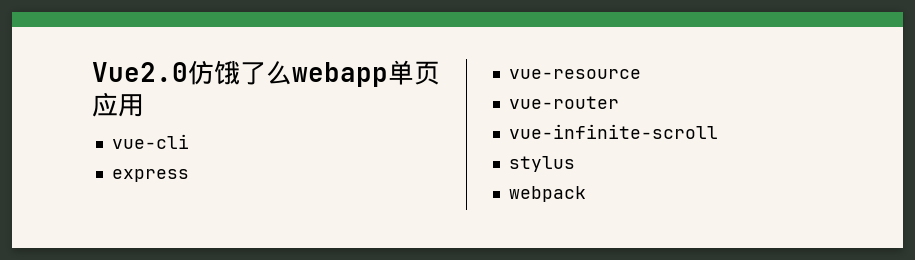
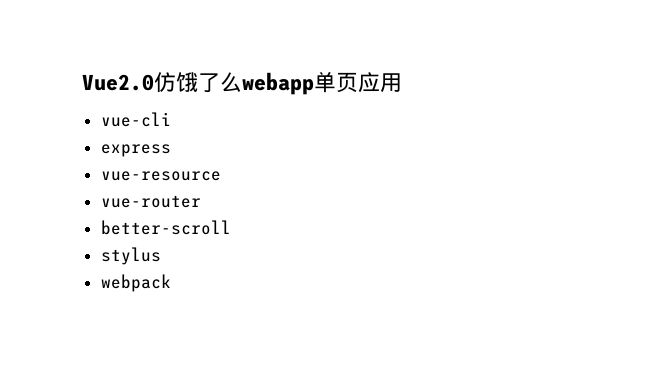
[508,124,718,139] vue-infinite-scroll -> [100,220,231,235] better-scroll

